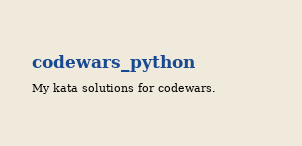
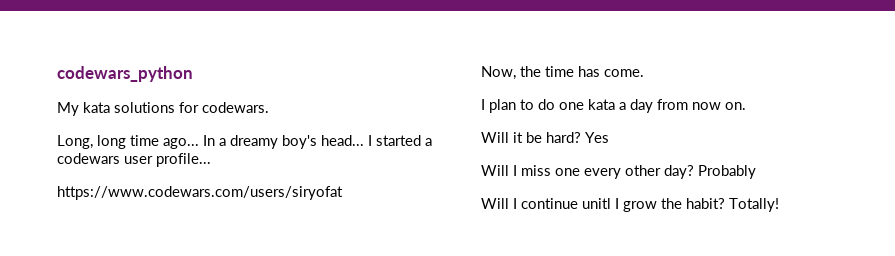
(216, 87) none -> [57,135,432,149] [57,153,211,167] [57,186,343,200] [481,66,644,80] [481,99,746,113] [481,132,609,143] [481,165,756,179] [481,198,779,212] // Long, long time ago... In a dreamy boy's head... I started a codewars user profile... // https://www.codewars.com/users/siryofat // Now, the time has come. // I plan to do one kata a day from now on. // Will it be hard? Yes // Will I miss one every other day? Probably // Will I continue unitl I grow the habit? Totally!

